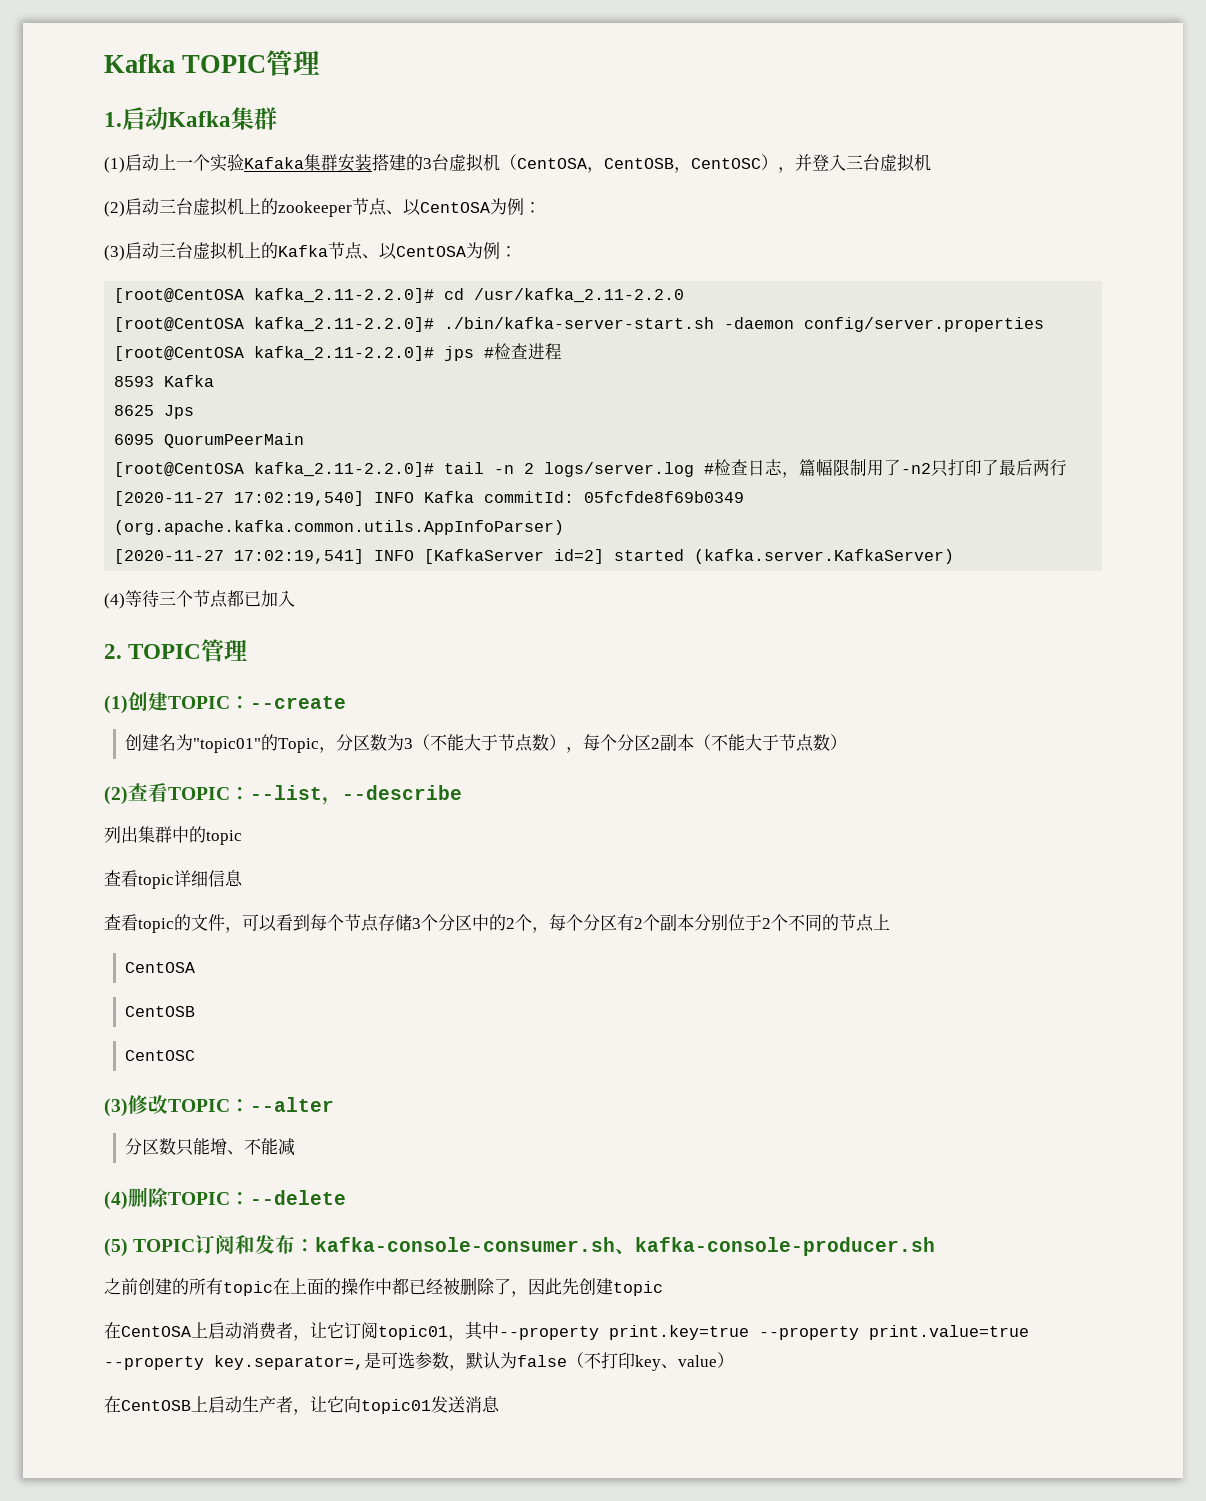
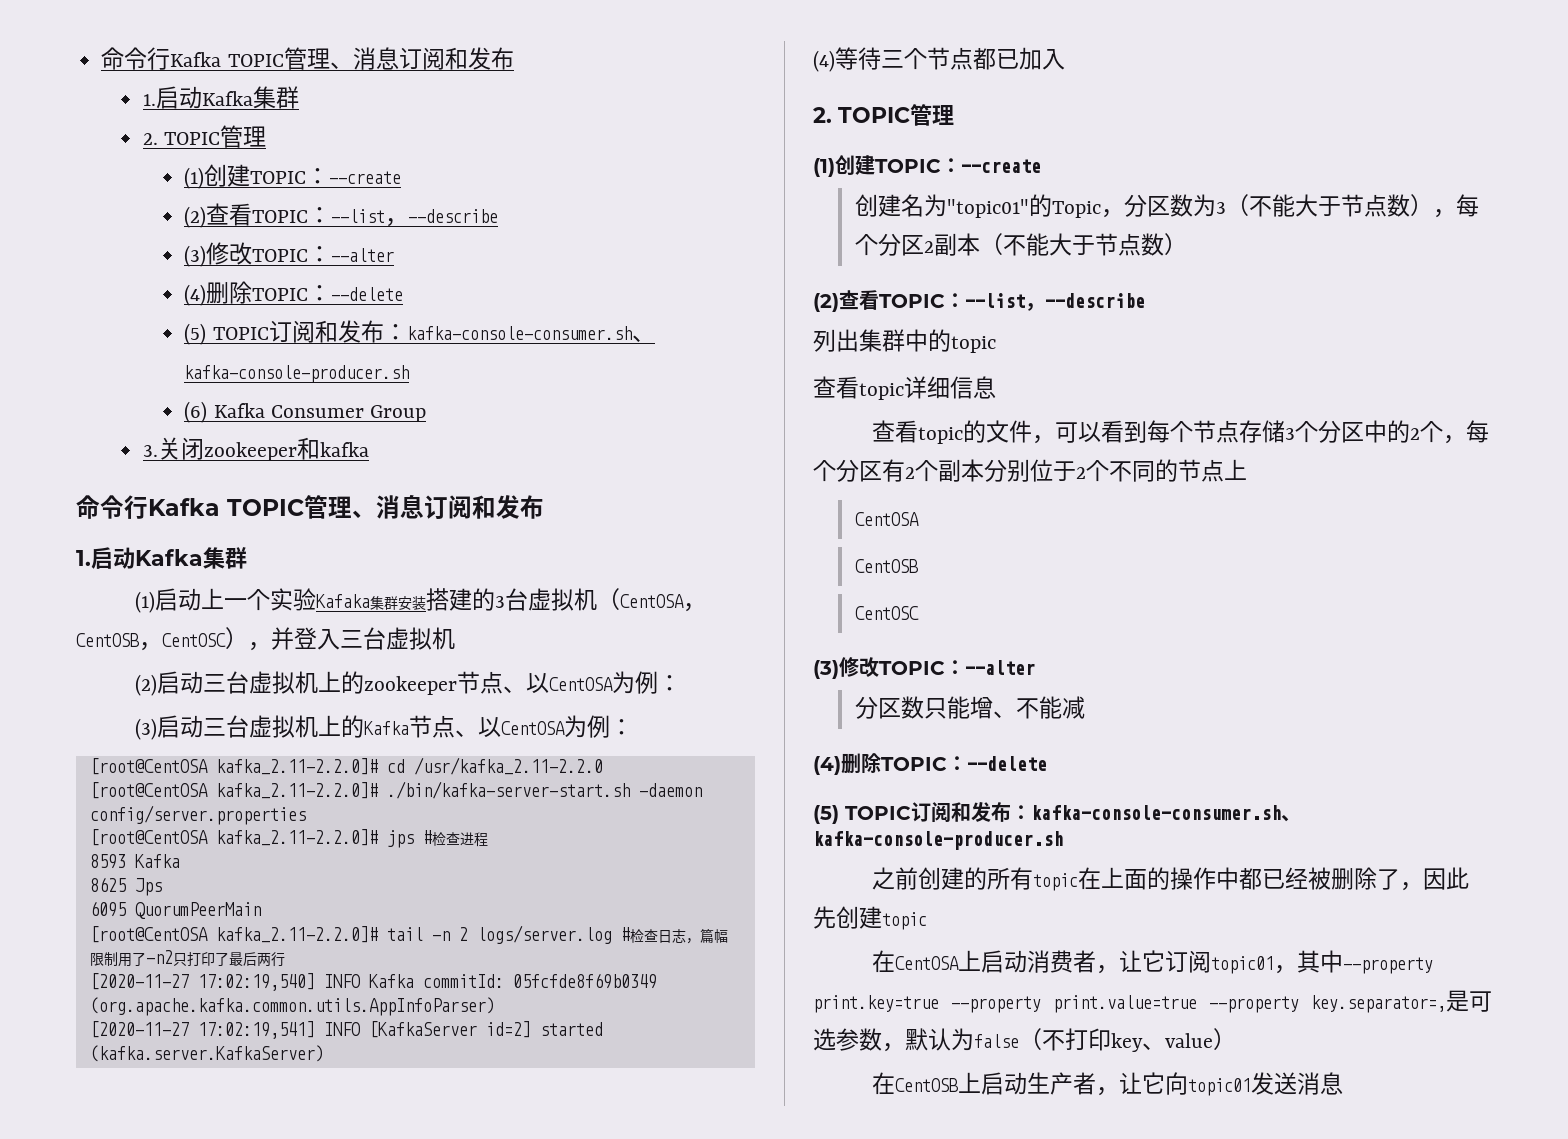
[104,50,321,76] Kafka TOPIC管理 -> [101,47,514,70] [142,86,299,109] [142,125,267,148] [184,164,402,189] [184,203,499,228] [184,242,395,267] [184,281,404,306] [184,320,655,345] [184,365,410,383] [184,401,427,423] [142,437,369,461] [76,494,544,519] 命令行Kafka TOPIC管理、消息订阅和发布 // 1.启动Kafka集群 // 2. TOPIC管理 // (1)创建TOPIC：--create // (2)查看TOPIC：--list，--describe // (3)修改TOPIC：--alter // (4)删除TOPIC：--delete // (5) TOPIC订阅和发布：kafka-console-consumer.sh、kafka-console-producer.sh // (6) Kafka Consumer Group // 3.关闭zookeeper和kafka // 命令行Kafka TOPIC管理、消息订阅和发布

